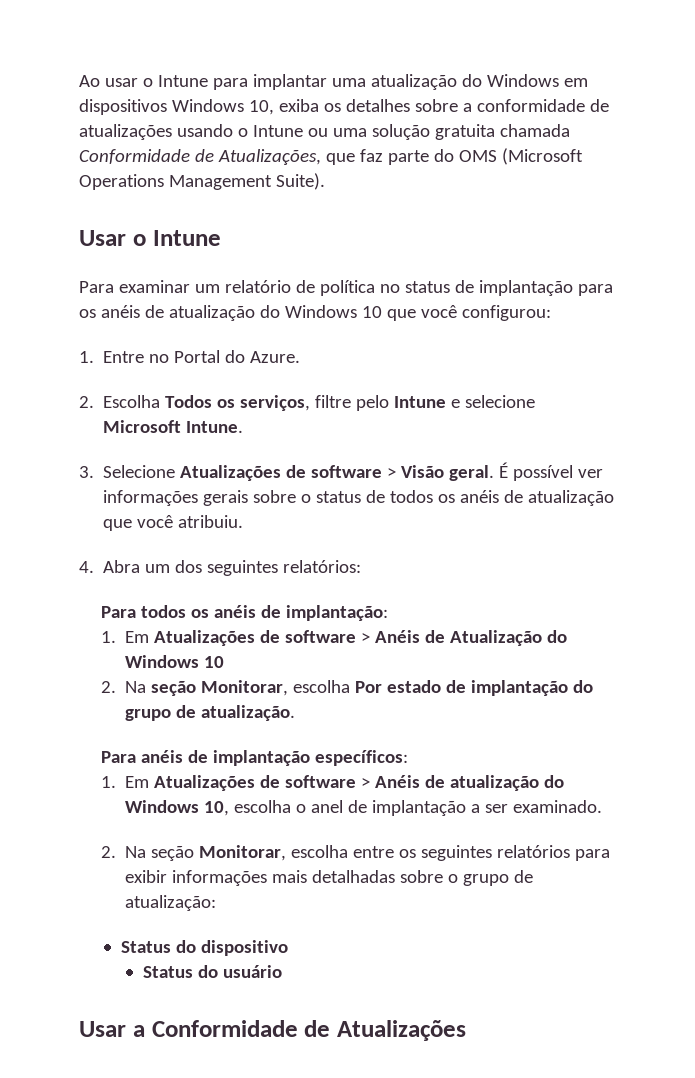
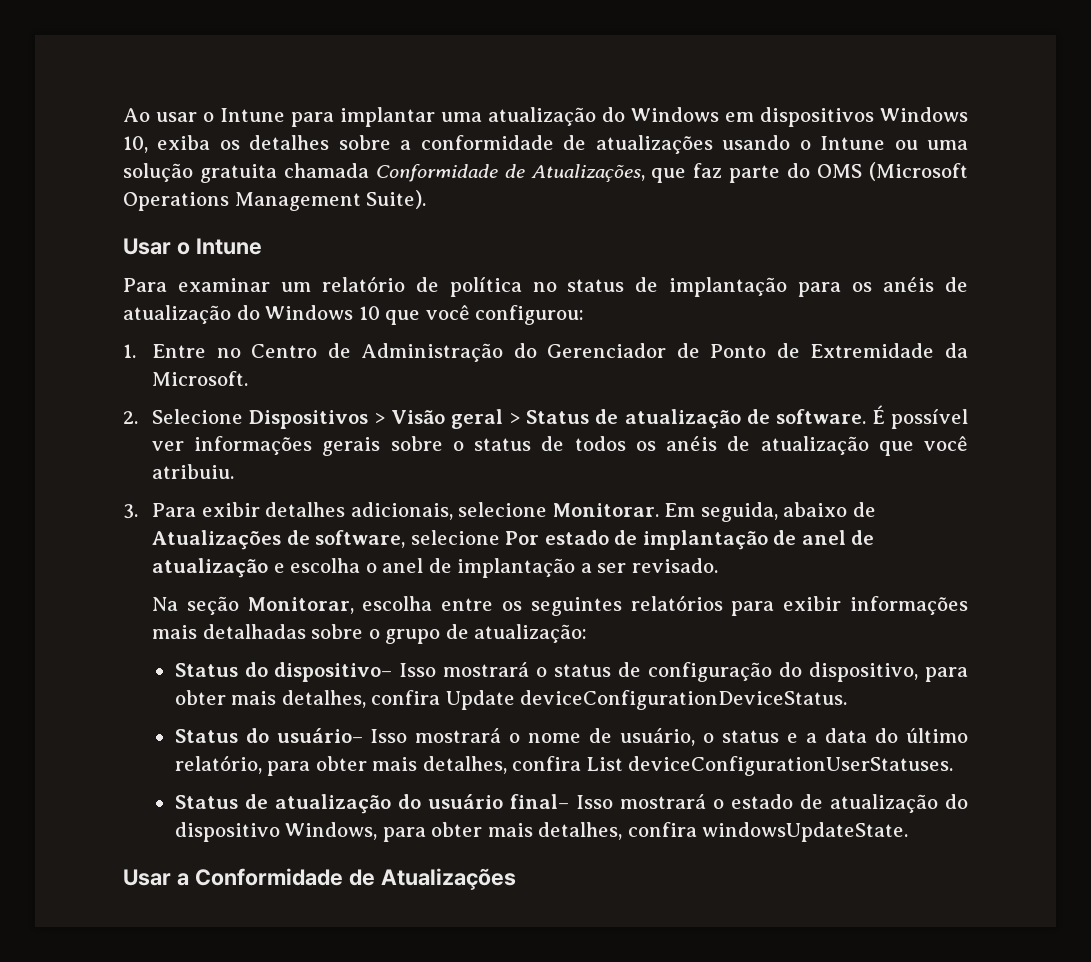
[174,350,301,363] [79,395,536,411] [103,420,244,433] [79,465,495,481] Portal do Azure. // 2. Escolha Todos os serviços, filtre pelo Intune e selecione Microsoft Intune. // 3. Selecione Atualizações de software > Visão geral. -> [251,343,969,362] [152,371,249,386] [123,409,867,429] Centro de Administração do Gerenciador de Ponto de Extremidade da Microsoft. // 2. Selecione Dispositivos > Visão geral > Status de atualização de software.
[79,560,362,576] [100,605,388,621] [100,630,567,646] [124,655,224,668] [100,680,593,696] [124,705,295,721] [100,750,408,766] [100,775,564,791] [124,800,229,816] 4. Abra um dos seguintes relatórios: // Para todos os anéis de implantação: // 1. Em Atualizações de software > Anéis de Atualização do Windows 10 // 2. Na seção Monitorar, escolha Por estado de implantação do grupo de atualização. // Para anéis de implantação específicos: // 1. Em Atualizações de software > Anéis de atualização do Windows 10, -> [123,502,876,522] [152,530,875,550] [152,558,285,578] 3. Para exibir detalhes adicionais, selecione Monitorar. Em seguida, abaixo de Atualizações de software, selecione Por estado de implantação de anel de atualização e
[512,800,602,813] [100,846,116,858] examinado. // 2. -> [631,558,718,573] revisado. //
[200,940,288,956] [142,965,282,978] dispositivo // Status do usuário -> [274,662,968,682] [174,690,848,710] [174,728,968,746] [174,755,954,776] [174,794,968,814] [174,822,909,842] dispositivo– Isso mostrará o status de configuração do dispositivo, para obter mais detalhes, confira Update deviceConfigurationDeviceStatus. // Status do usuário– Isso mostrará o nome de usuário, o status e a data do último relatório, para obter mais detalhes, confira List deviceConfigurationUserStatuses. // Status de atualização do usuário final– Isso mostrará o estado de atualização do dispositivo Windows, para obter mais detalhes, confira windowsUpdateState.

